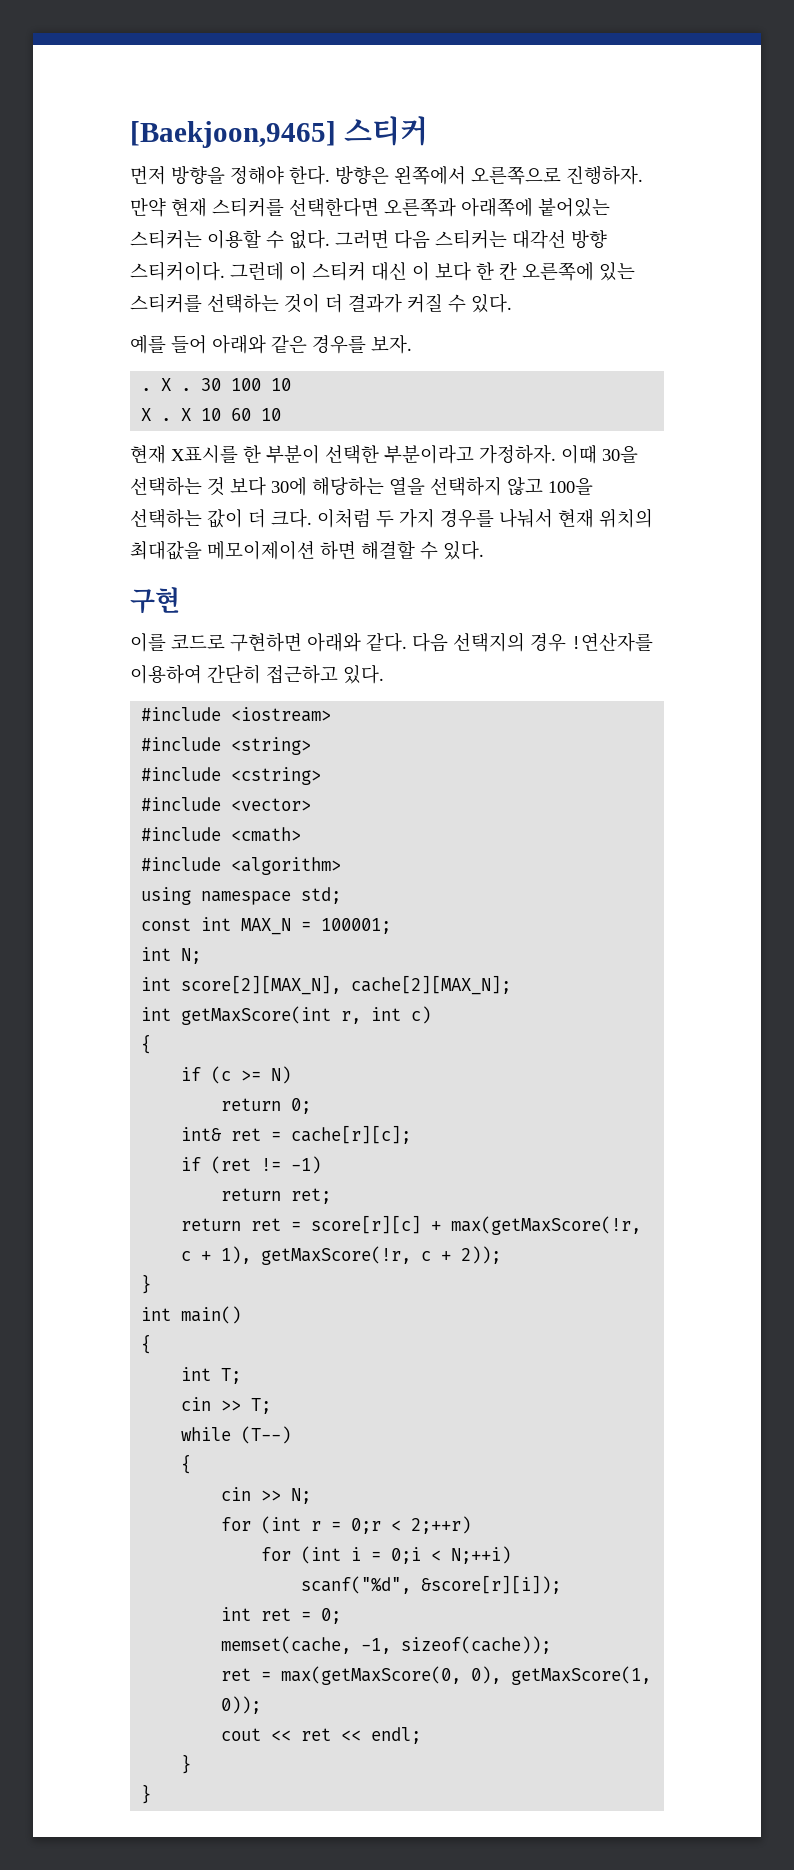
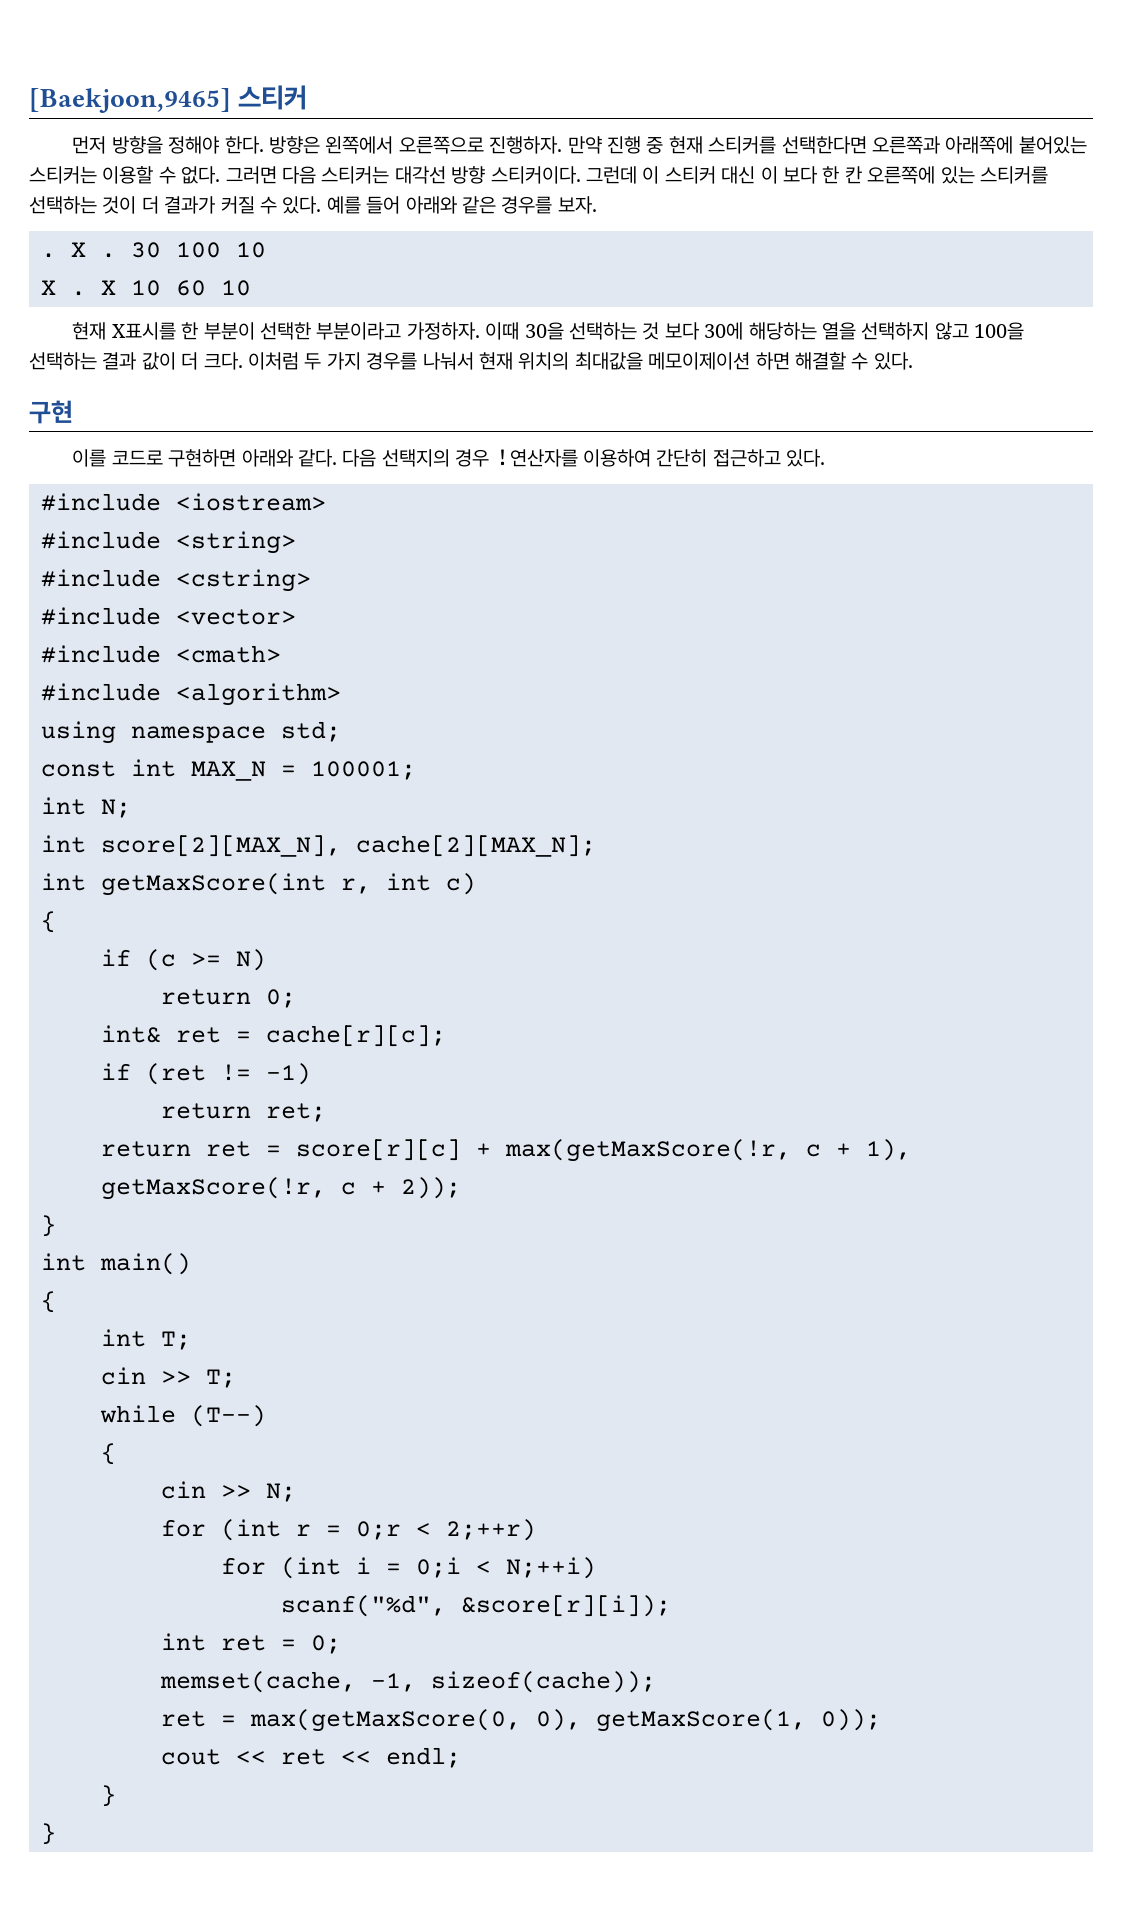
(166, 207) none -> [607,136,664,154] 진행 중
(512, 303) // -> (322, 205) none
(202, 518) none -> [102,352,137,370] 결과

